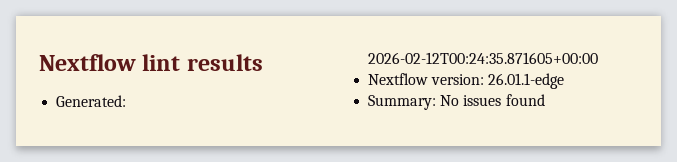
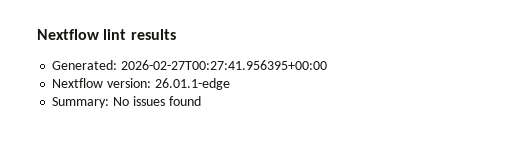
[368,52,599,64] 2026-02-12T00:24:35.871605+00:00 -> [121,60,328,70] 2026-02-27T00:27:41.956395+00:00

